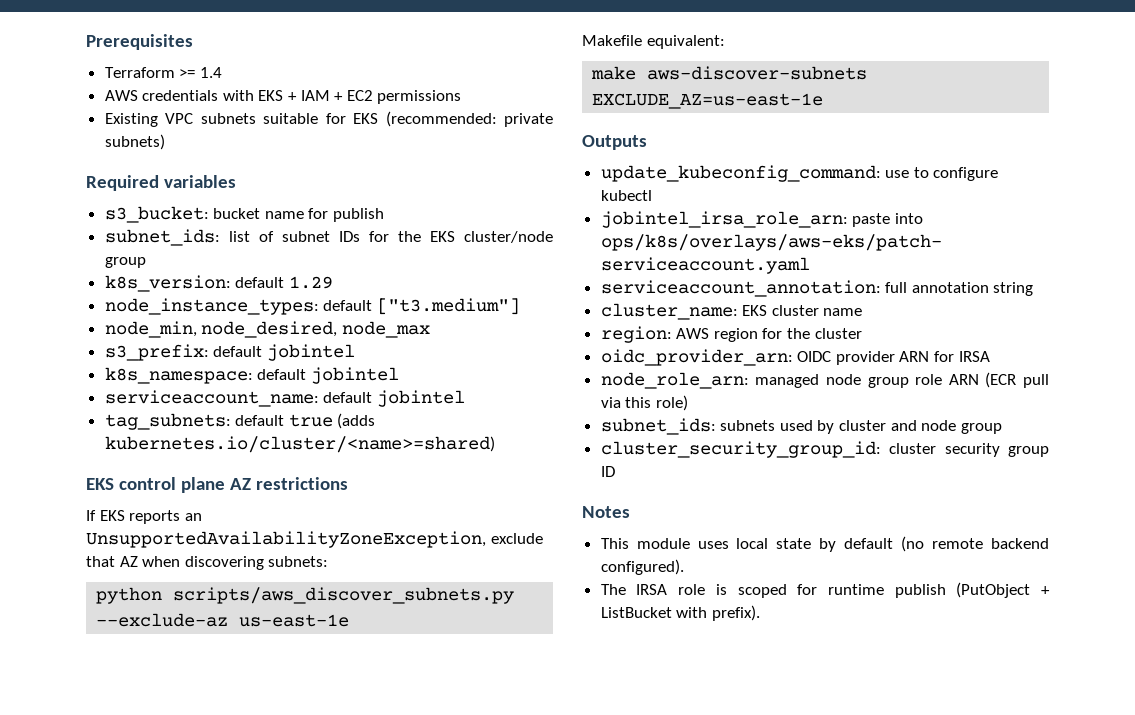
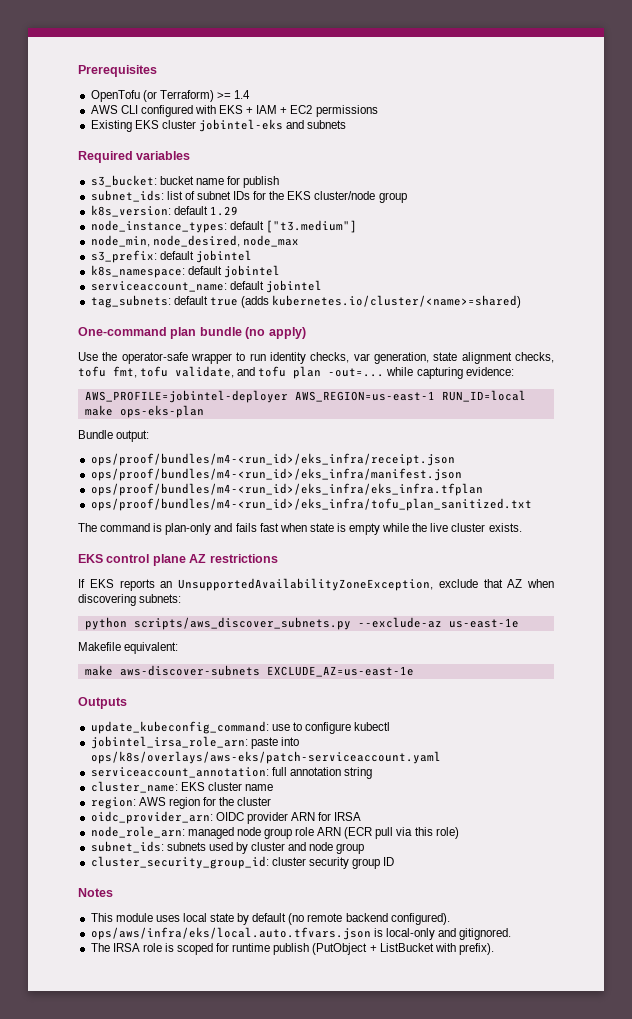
[104,67,175,78] Terraform -> [90,90,214,102] OpenTofu (or Terraform)
[142,90,219,101] credentials -> [120,105,193,117] CLI configured
[165,111,553,127] [104,134,165,150] VPC subnets suitable for EKS (recommended: private subnets) -> [134,119,347,132] EKS cluster jobintel-eks and subnets
(495, 444) none -> [78,327,306,339] [78,352,554,364] [78,366,514,379] [84,390,526,403] [84,405,204,418] [78,430,150,442] [90,453,455,466] [90,468,462,481] [90,483,483,496] [90,498,532,511] [78,523,522,535] // One-command plan bundle (no apply) // Use the operator-safe wrapper to run identity checks, var generation, state alignment checks, tofu fmt, tofu validate, and tofu plan -out=... while capturing evidence: // AWS_PROFILE=jobintel-deployer AWS_REGION=us-east-1 RUN_ID=local make ops-eks-plan // Bundle output: // ops/proof/bundles/m4-<run_id>/eks_infra/receipt.json // ops/proof/bundles/m4-<run_id>/eks_infra/manifest.json // ops/proof/bundles/m4-<run_id>/eks_infra/eks_infra.tfplan // ops/proof/bundles/m4-<run_id>/eks_infra/tofu_plan_sanitized.txt // The command is plan-only and fails fast when state is empty while the live cluster exists.
(684, 567) none -> [90,927,512,940] // ops/aws/infra/eks/local.auto.tfvars.json is local-only and gitignored.

